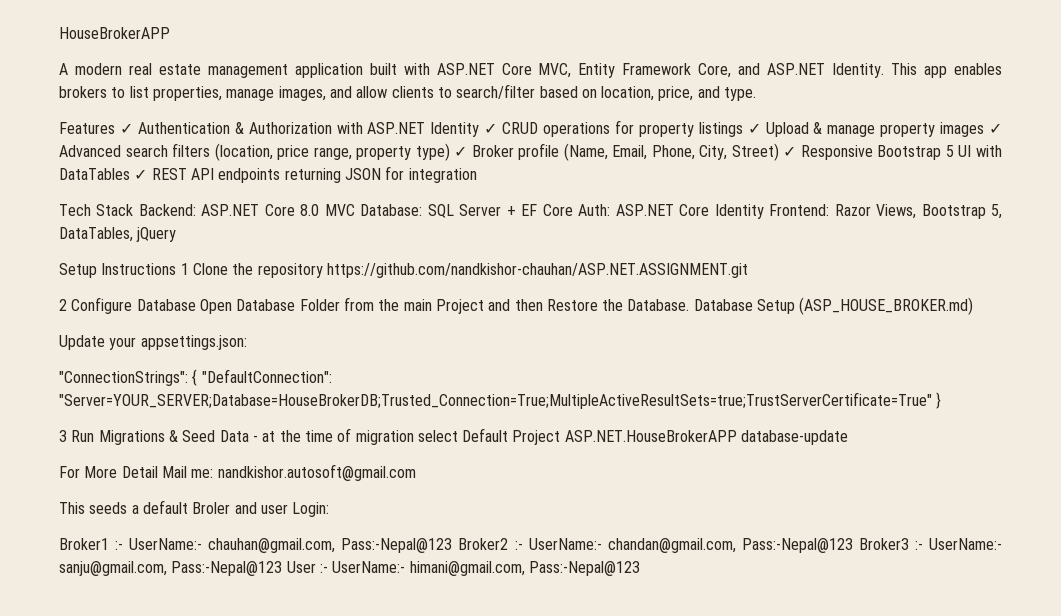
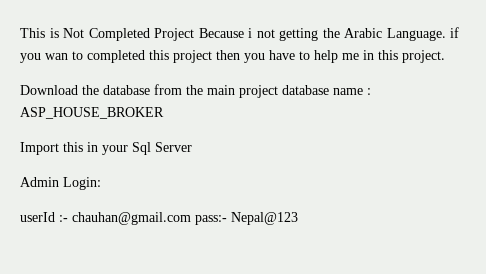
[59,27,170,39] [59,63,1002,78] [59,84,757,101] [59,120,1002,137] [59,143,1002,161] [59,166,477,183] [59,204,1003,219] [59,227,177,242] [59,263,748,278] [59,297,974,315] [59,335,247,350] [59,369,332,386] [59,392,942,409] [59,428,849,445] [59,464,416,481] [59,500,330,517] [59,538,1003,553] [59,561,640,576] HouseBrokerAPP // A modern real estate management application built with ASP.NET Core MVC, Entity Framework Core, and ASP.NET Identity. This app enables brokers to list properties, manage images, and allow clients to search/filter based on location, price, and type. // Features ✓ Authentication & Authorization with ASP.NET Identity ✓ CRUD operations for property listings ✓ Upload & manage property images ✓ Advanced search filters (location, price range, property type) ✓ Broker profile (Name, Email, Phone, City, Street) ✓ Responsive Bootstrap 5 UI with DataTables ✓ REST API endpoints returning JSON for integration // Tech Stack Backend: ASP.NET Core 8.0 MVC Database: SQL Server + EF Core Auth: ASP.NET Core Identity Frontend: Razor Views, Bootstrap 5, DataTables, jQuery // Setup Instructions 1 Clone the repository https://github.com/nandkishor-chauhan/ASP.NET.ASSIGNMENT.git // 2 Configure Database Open Database Folder from the main Project and then Restore the Database. Database Setup (ASP_HOUSE_BROKER.md) // Update your appsettings.json: // "ConnectionStrings": { "DefaultConnection": "Server=YOUR_SERVER;Database=HouseBrokerDB;Trusted_Connection=True;MultipleActiveResultSets=true;TrustServerCertificate=True" } // 3 Run Migrations & Seed Data - at the time of migration select Default Project ASP.NET.HouseBrokerAPP database-update // For More Detail Mail me: nandkishor.autosoft@gmail.com // This seeds a default Broler and user Login: // Broker1 :- UserName:- chauhan@gmail.com, Pass:-Nepal@123 Broker2 :- UserName:- chandan@gmail.com, Pass:-Nepal@123 Broker3 :- UserName:- sanju@gmail.com, Pass:-Nepal@123 User :- UserName:- himani@gmail.com, Pass:-Nepal@123 -> [20,27,459,41] [20,50,445,63] [20,84,371,98] [20,107,164,119] [20,142,192,155] [20,177,101,190] [20,212,298,225] This is Not Completed Project Because i not getting the Arabic Language. if you wan to completed this project then you have to help me in this project. // Download the database from the main project database name : ASP_HOUSE_BROKER // Import this in your Sql Server // Admin Login: // userId :- chauhan@gmail.com pass:- Nepal@123

